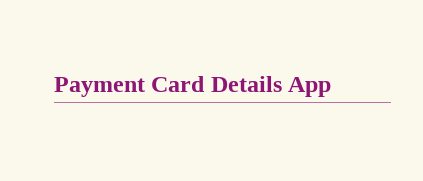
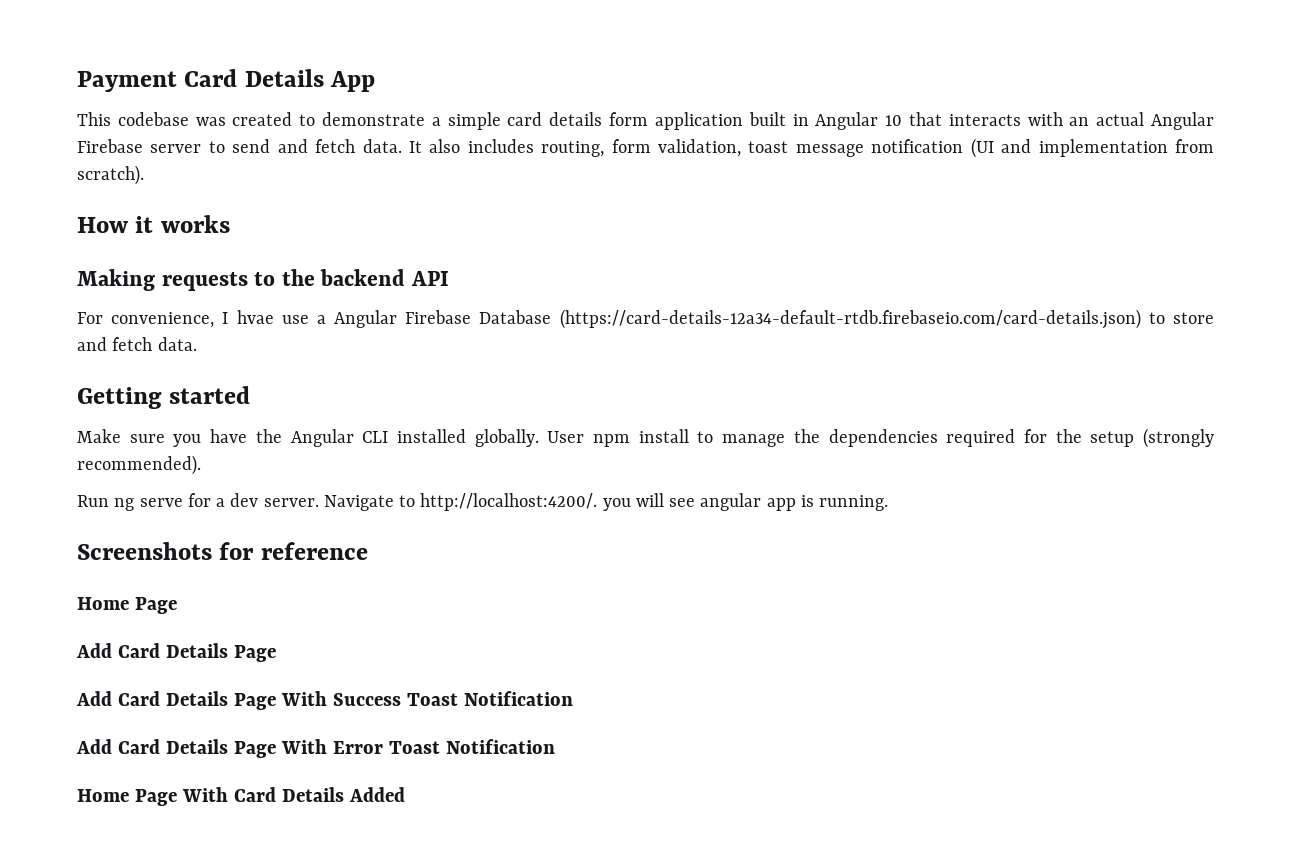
(332, 87) none -> [77,112,1215,130] [77,138,1215,158] [77,165,144,185] [77,215,230,233] [77,269,450,291] [77,309,1215,329] [77,337,197,351] [77,386,251,409] [77,428,1215,448] [77,455,201,475] [77,493,889,511] [77,542,368,560] [77,597,177,614] [76,643,276,662] [76,691,573,710] [76,739,555,758] [77,787,405,806] // This codebase was created to demonstrate a simple card details form application built in Angular 10 that interacts with an actual Angular Firebase server to send and fetch data. It also includes routing, form validation, toast message notification (UI and implementation from scratch). // How it works // Making requests to the backend API // For convenience, I hvae use a Angular Firebase Database (https://card-details-12a34-default-rtdb.firebaseio.com/card-details.json) to store and fetch data. // Getting started // Make sure you have the Angular CLI installed globally. User npm install to manage the dependencies required for the setup (strongly recommended). // Run ng serve for a dev server. Navigate to http://localhost:4200/. you will see angular app is running. // Screenshots for reference // Home Page // Add Card Details Page // Add Card Details Page With Success Toast Notification // Add Card Details Page With Error Toast Notification // Home Page With Card Details Added

